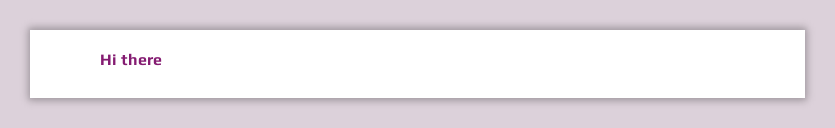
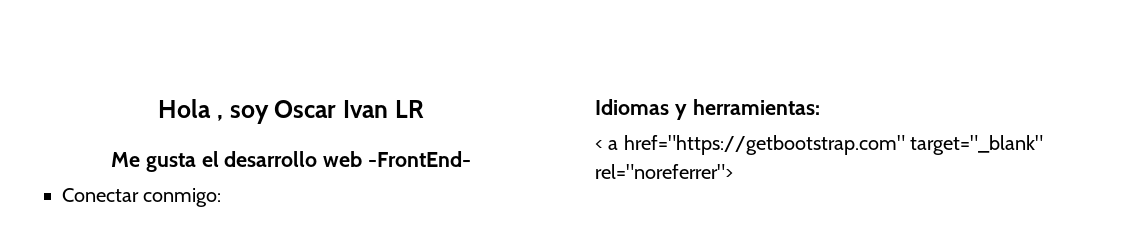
[100,53,163,66] Hi there -> [158,99,424,124] [110,151,472,172] [62,188,222,207] [595,99,820,120] [595,135,1044,155] [595,164,733,179] Hola , soy Oscar Ivan LR // Me gusta el desarrollo web -FrontEnd- // Conectar conmigo: // Idiomas y herramientas: // < a href="https://getbootstrap.com" target="_blank" rel="noreferrer">

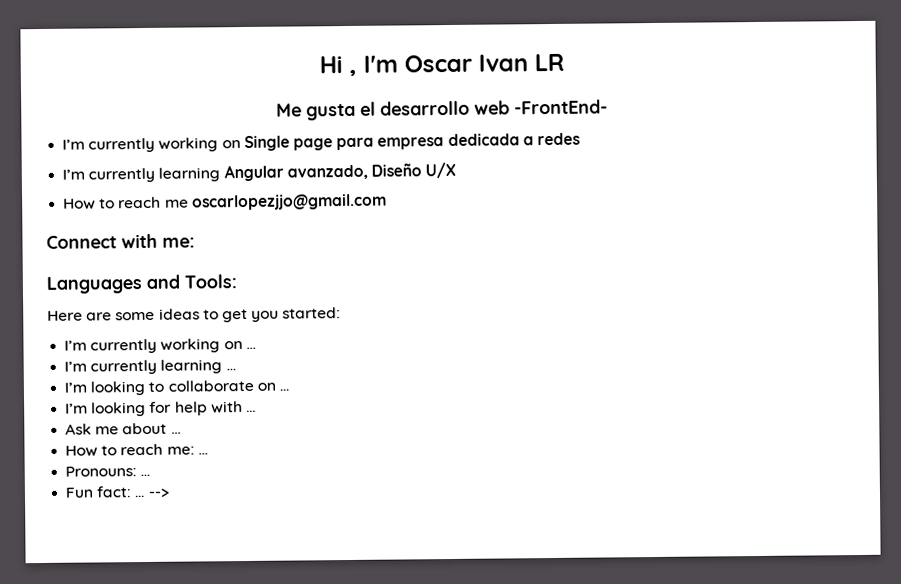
[158,99,269,124] Hola , soy -> [318,55,398,76] Hi , I'm
[62,188,222,207] [595,99,820,120] [595,135,1044,155] [595,164,733,179] Conectar conmigo: // Idiomas y herramientas: // < a href="https://getbootstrap.com" target="_blank" rel="noreferrer"> -> [62,132,580,153] [62,161,457,183] [63,193,387,211] [46,233,195,249] [46,274,237,294] [47,307,342,323] [64,338,256,354] [64,359,236,375] [64,379,289,396] [65,401,256,417] [65,422,181,435] [65,443,208,457] [65,466,151,477] [65,486,169,498] I’m currently working on Single page para empresa dedicada a redes // I’m currently learning Angular avanzado, Diseño U/X // How to reach me oscarlopezjjo@gmail.com // Connect with me: // Languages and Tools: // Here are some ideas to get you started: // I’m currently working on ... // I’m currently learning ... // I’m looking to collaborate on ... // I’m looking for help with ... // Ask me about ... // How to reach me: ... // Pronouns: ... // Fun fact: ... -->

